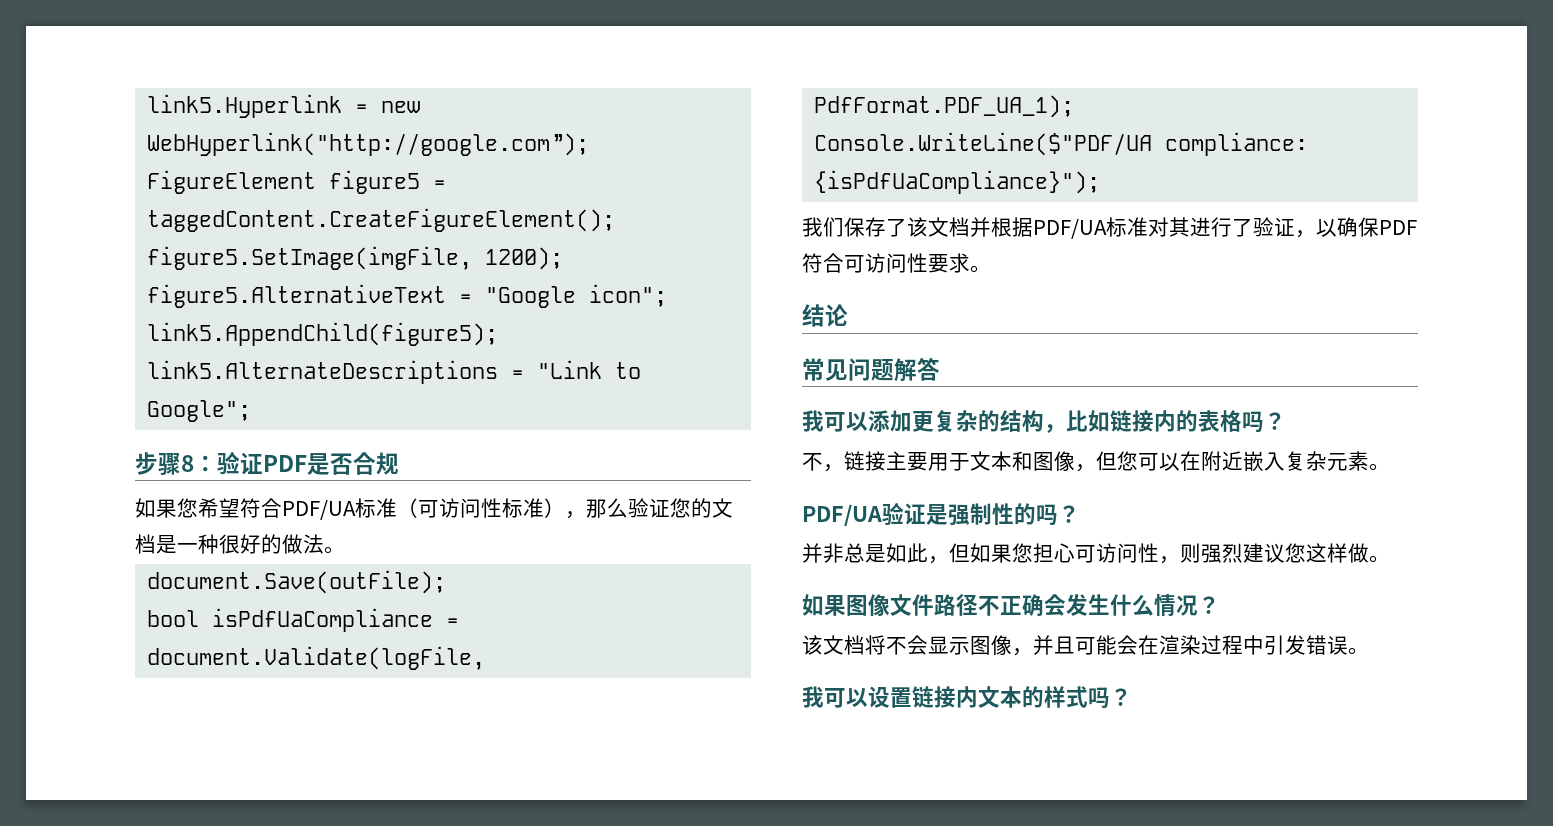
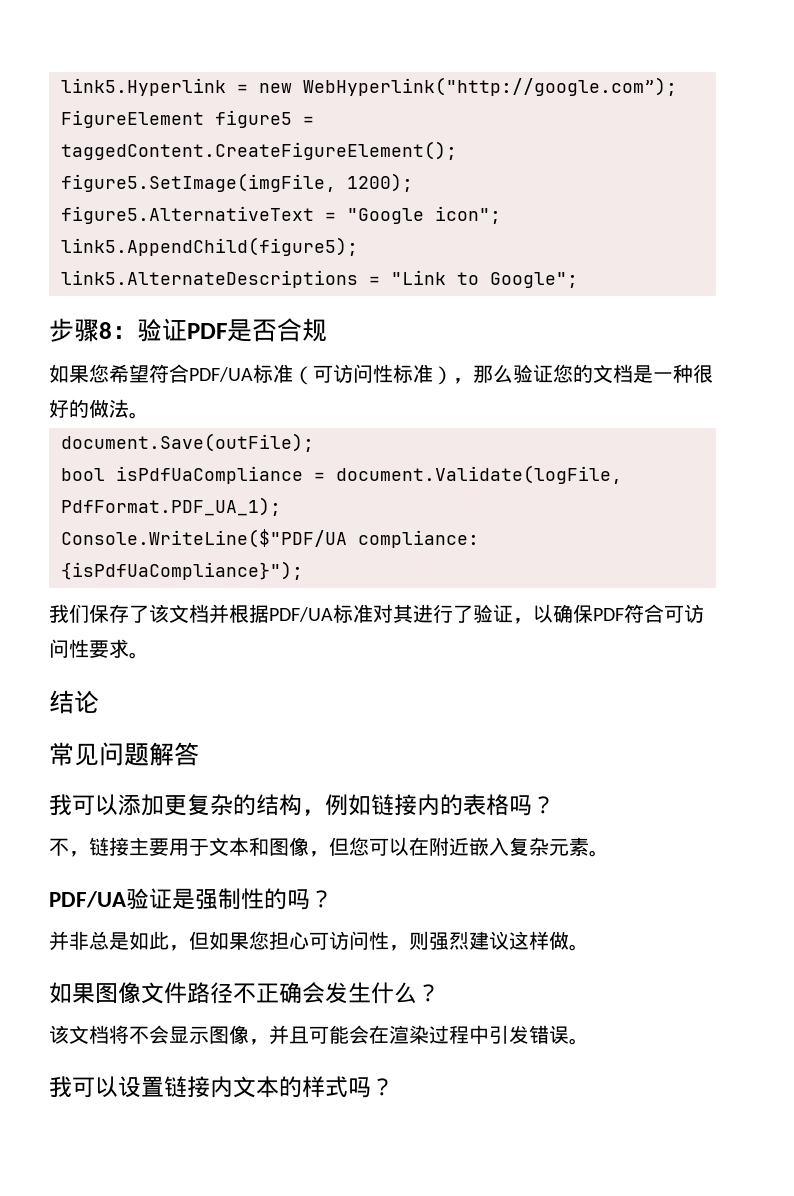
[1066,410,1088,432] 比 -> [325,794,348,816] 例
[1285,543,1306,563] 您 -> (509, 940) none
[1154,594,1198,617] 情况 -> (417, 992) none

